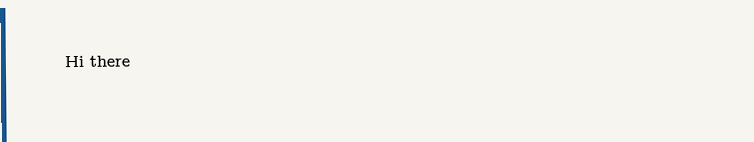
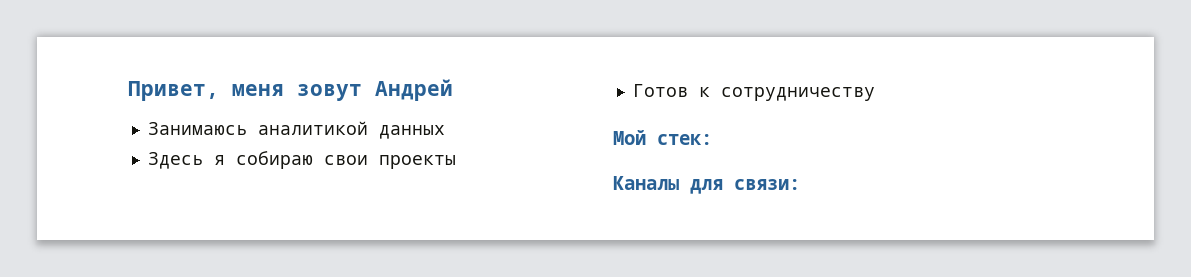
[64,55,130,68] Hi there -> [128,79,453,101] [147,121,445,139] [147,151,456,169] [632,84,875,101] [613,130,712,145] [613,176,800,194] Привет, меня зовут Андрей // Занимаюсь аналитикой данных // Здесь я собираю свои проекты // Готов к сотрудничеству // Мой стек: // Каналы для связи:

